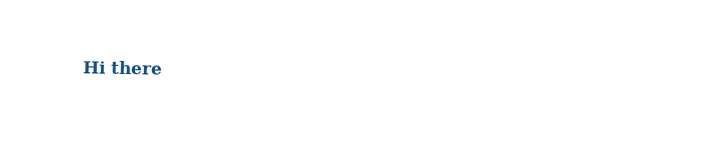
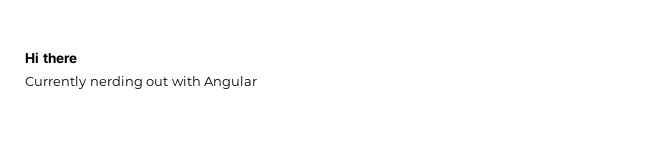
(163, 67) none -> [25,76,258,89] // Currently nerding out with Angular

